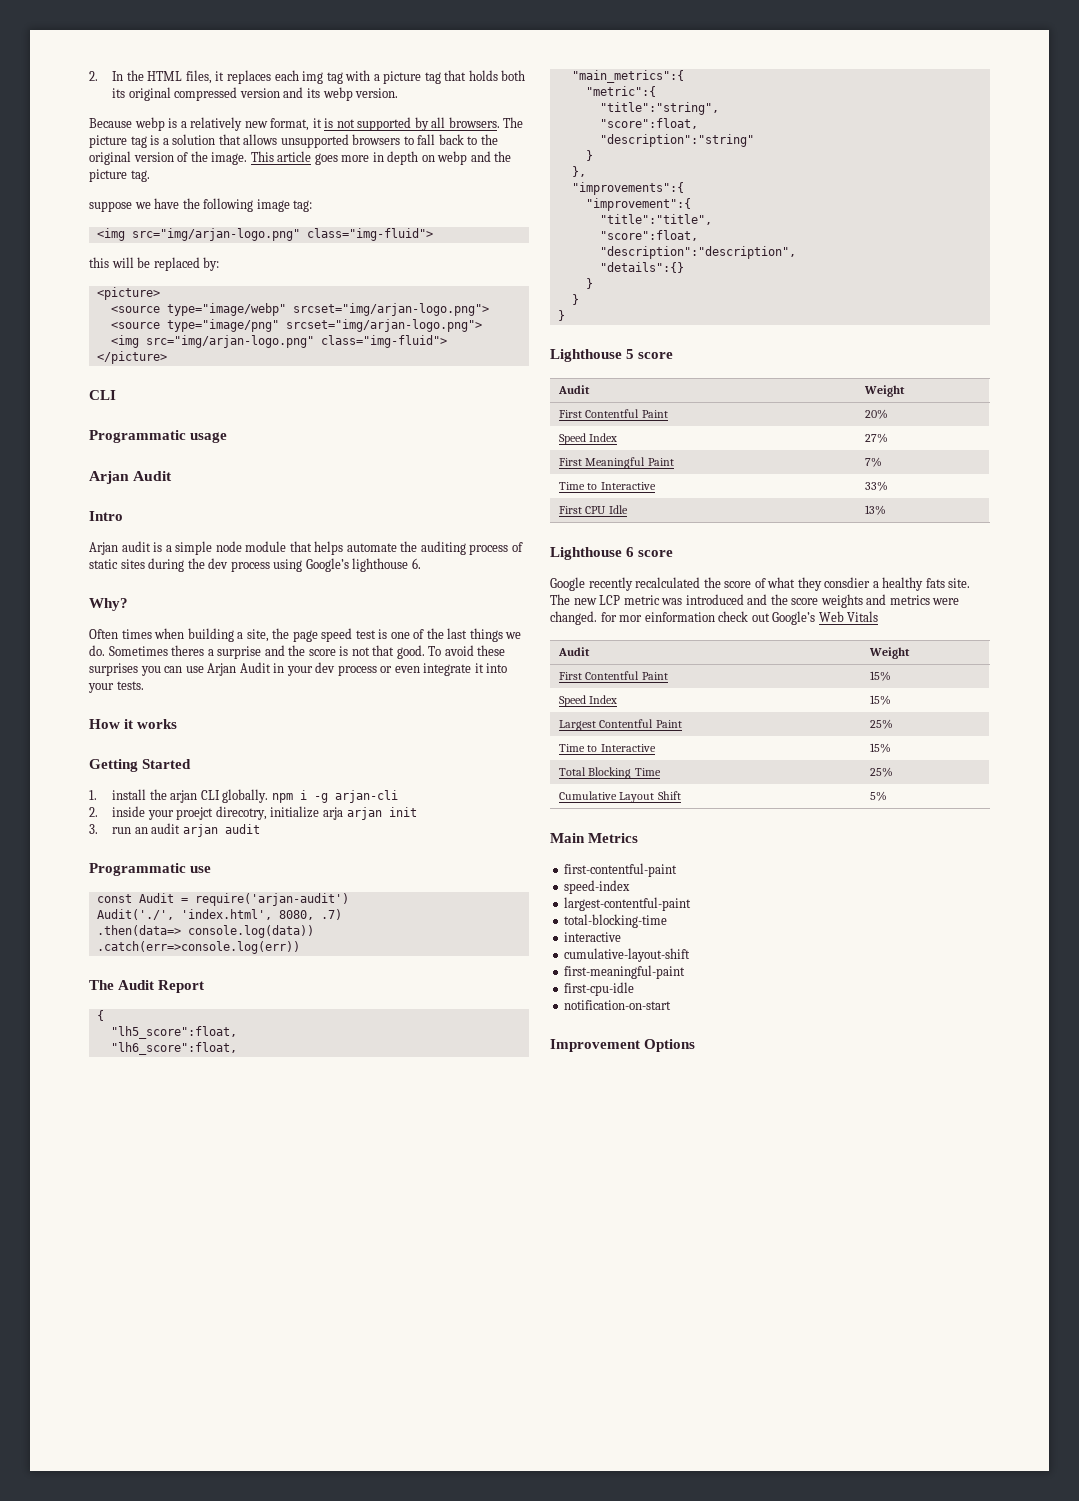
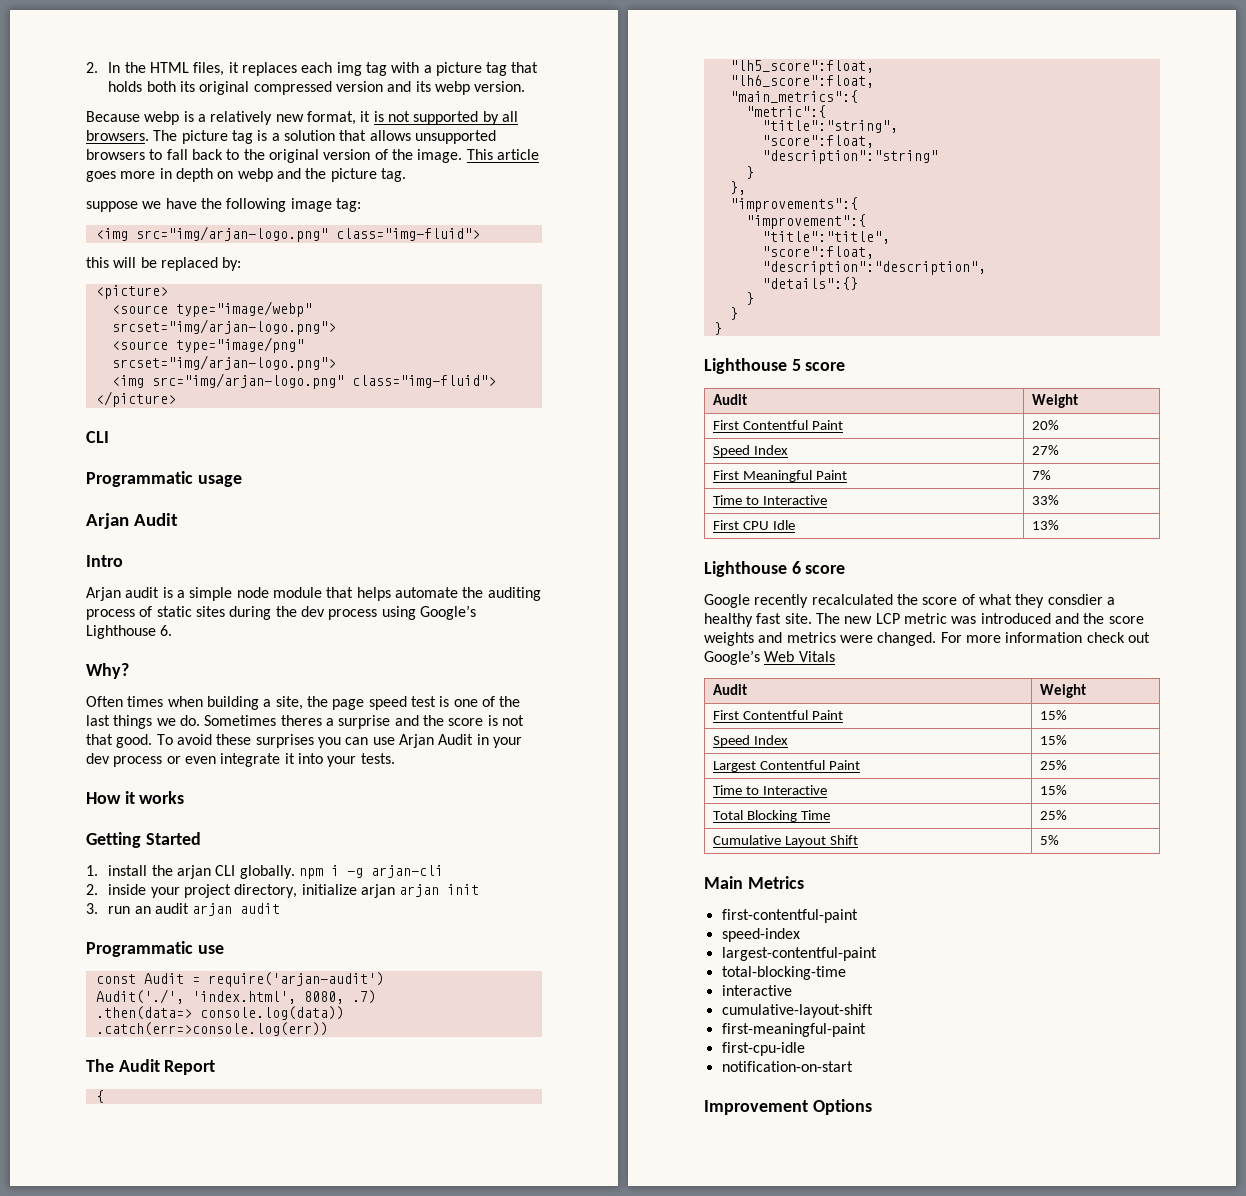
[352,558,409,572] lighthouse -> [86,625,156,639] Lighthouse
[176,806,344,820] proejct direcotry, initialize arja -> [183,884,395,898] project directory, initialize arjan
[925,578,945,588] fats -> [756,613,782,624] fast
[600,612,715,622] for mor einformation -> [940,632,1083,643] For more information

